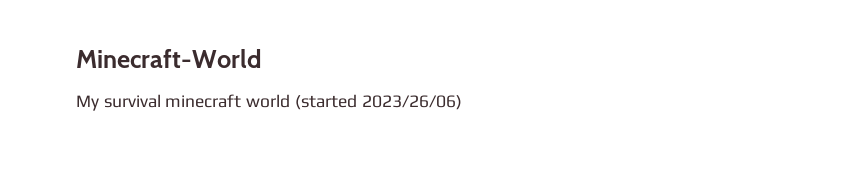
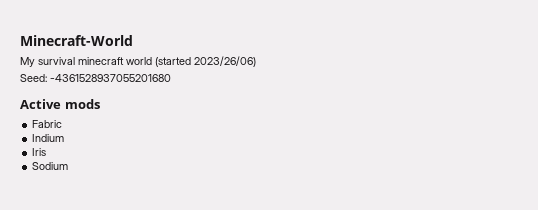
(462, 102) none -> [20,74,171,82] [20,99,100,109] [32,120,63,128] [32,134,65,142] [32,148,47,156] [32,162,69,170] // Seed: -4361528937055201680 // Active mods // Fabric // Indium // Iris // Sodium

